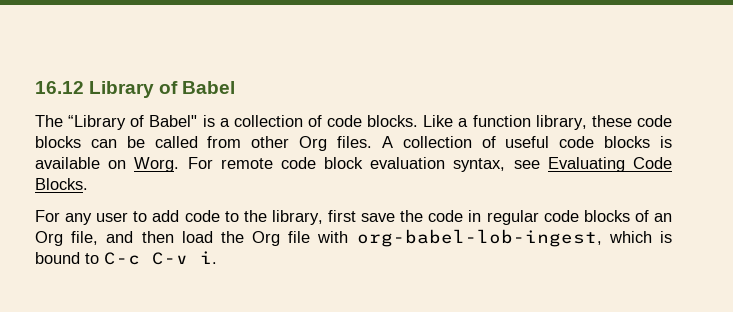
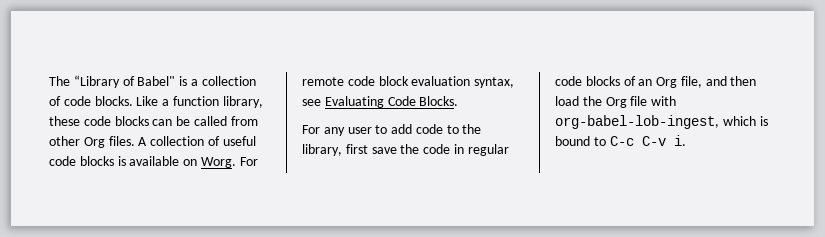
[35,81,236,98] 16.12 Library of Babel // -> (49, 81) none

